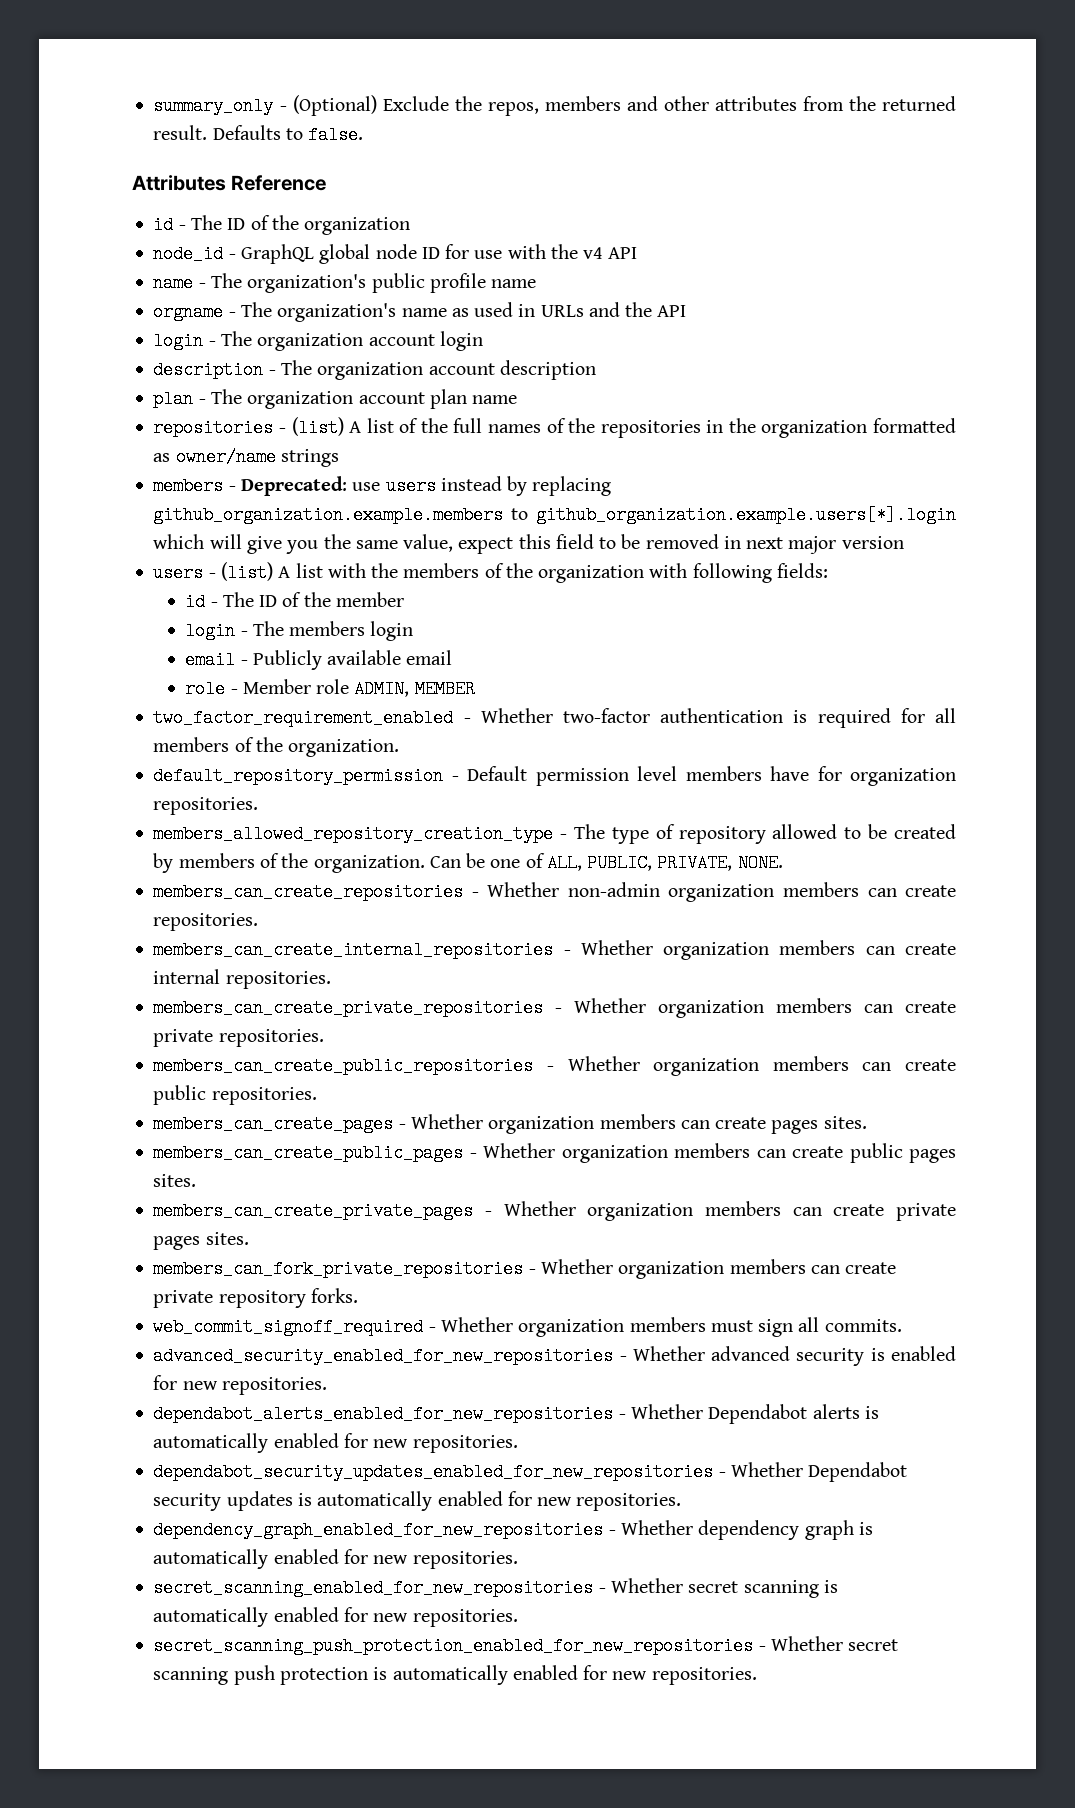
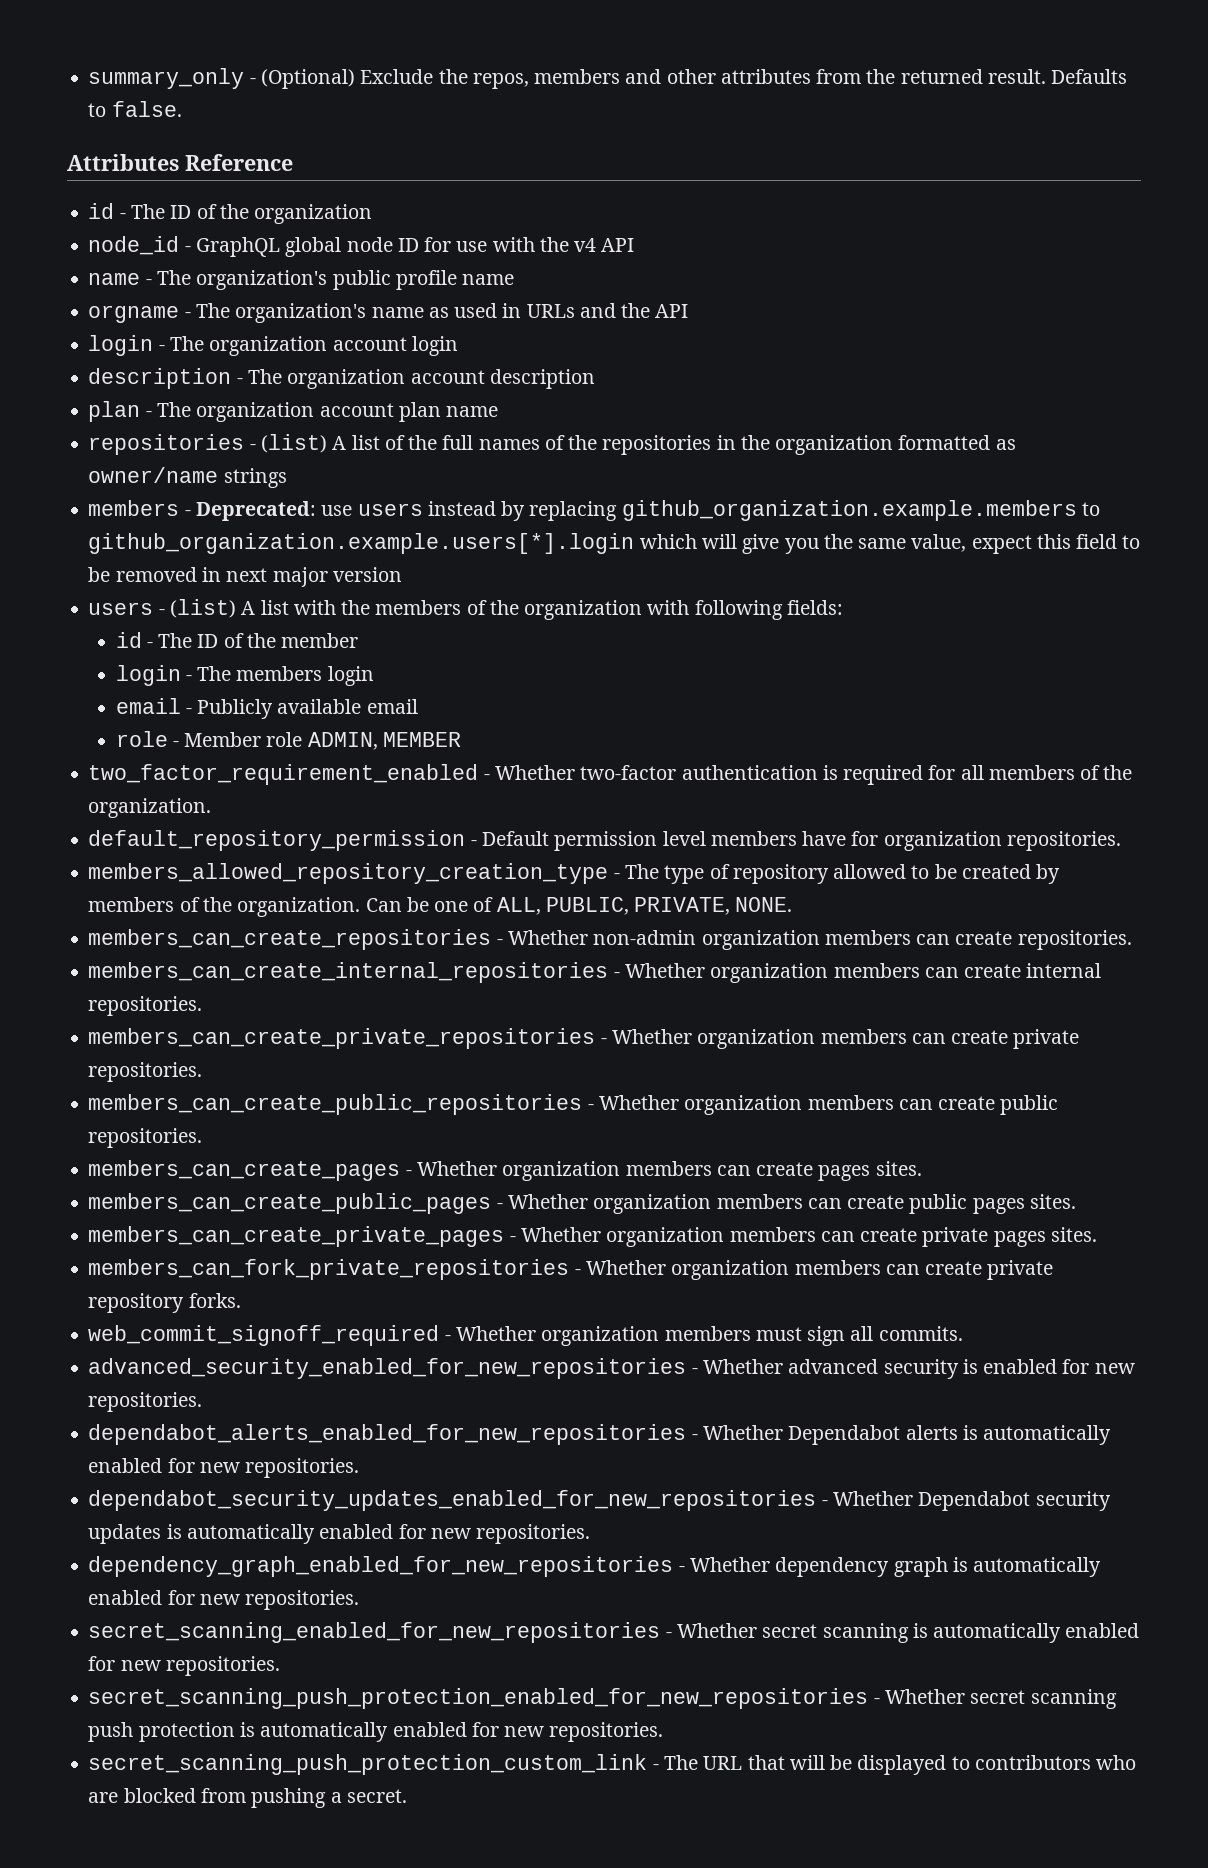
(757, 1676) none -> [88,1754,1137,1775] [88,1788,407,1808] // secret_scanning_push_protection_custom_link - The URL that will be displayed to contributors who are blocked from pushing a secret.

